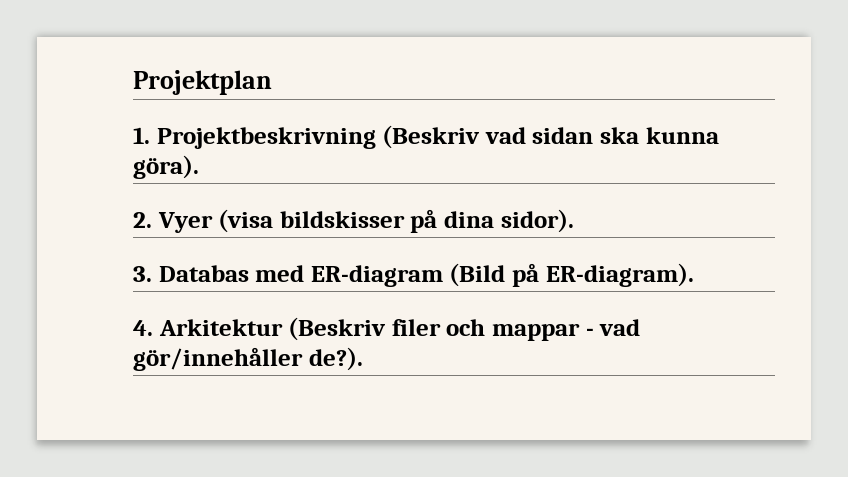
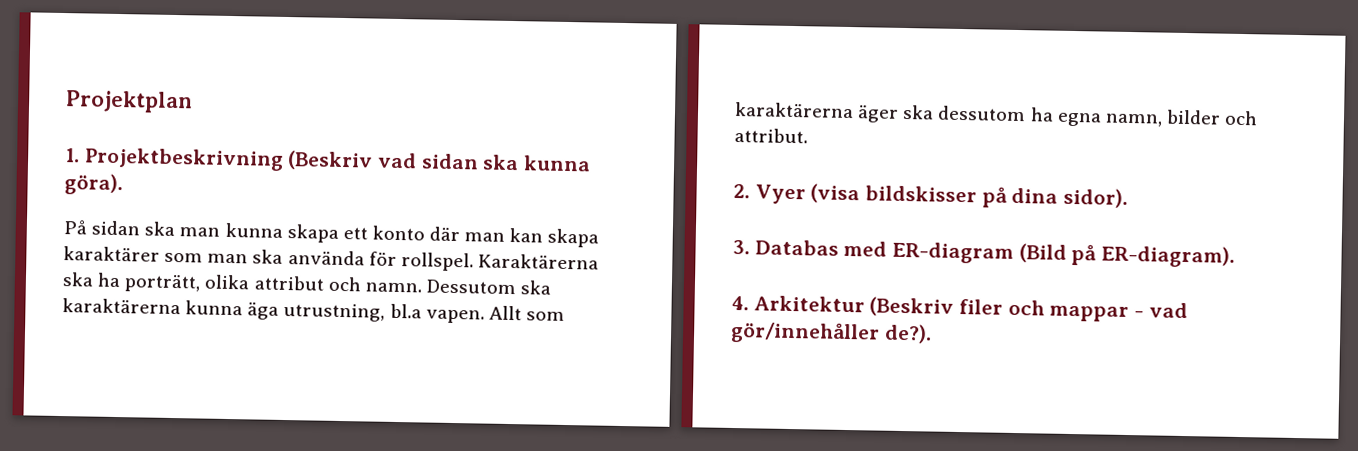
(199, 167) none -> [63,220,600,248] [63,246,599,272] [62,272,552,295] [62,298,565,324] [734,101,1259,127] [734,127,808,144] // På sidan ska man kunna skapa ett konto där man kan skapa karaktärer som man ska använda för rollspel. Karaktärerna ska ha porträtt, olika attribut och namn. Dessutom ska karaktärerna kunna äga utrustning, bl.a vapen. Allt som karaktärerna äger ska dessutom ha egna namn, bilder och attribut.

